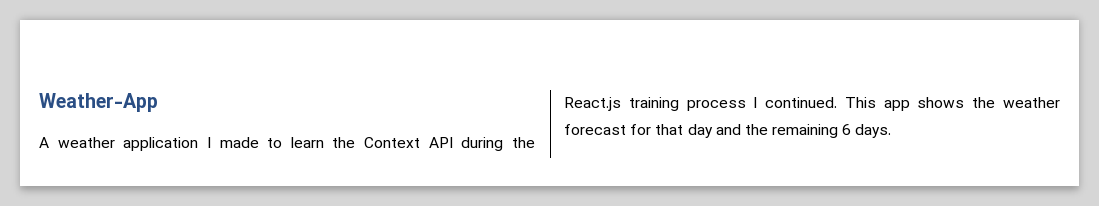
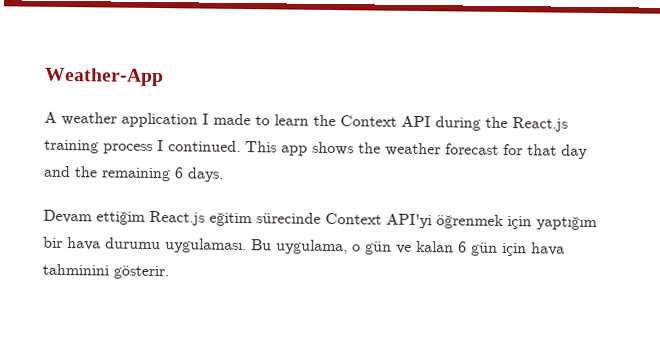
(892, 131) none -> [43,209,598,231] [43,236,565,257] [42,263,169,280] // Devam ettiğim React.js eğitim sürecinde Context API'yi öğrenmek için yaptığım bir hava durumu uygulaması. Bu uygulama, o gün ve kalan 6 gün için hava tahminini gösterir.

